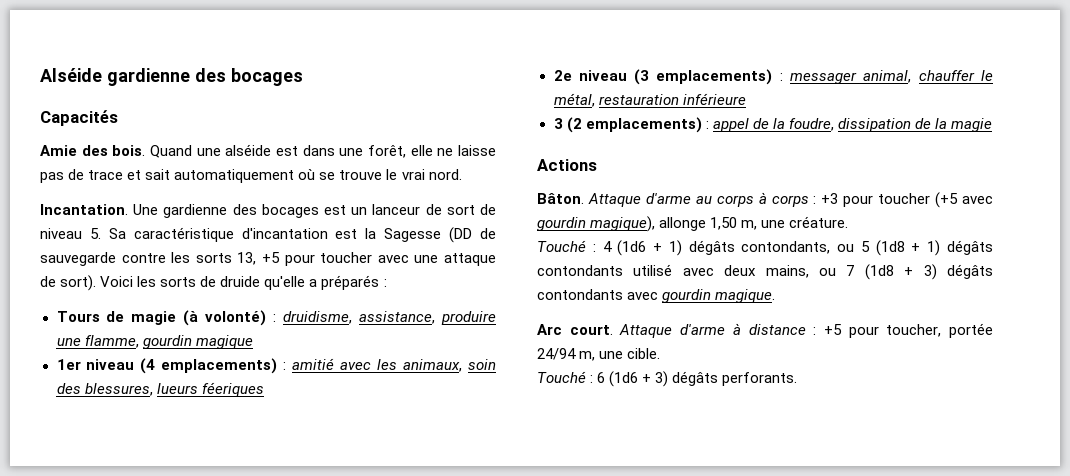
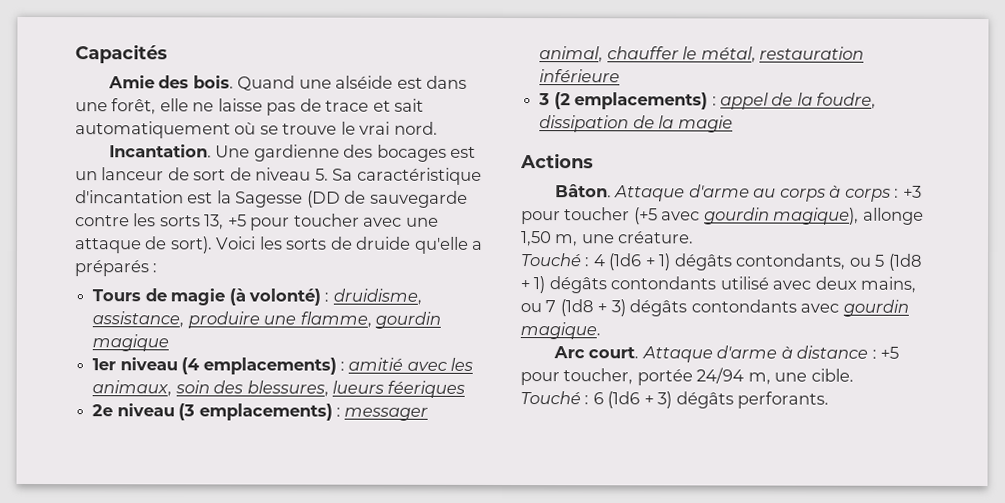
[40,68,303,86] Alséide gardienne des bocages // -> (75, 54) none

